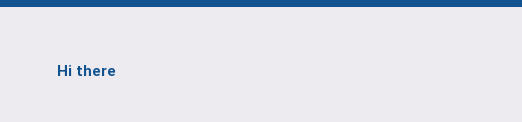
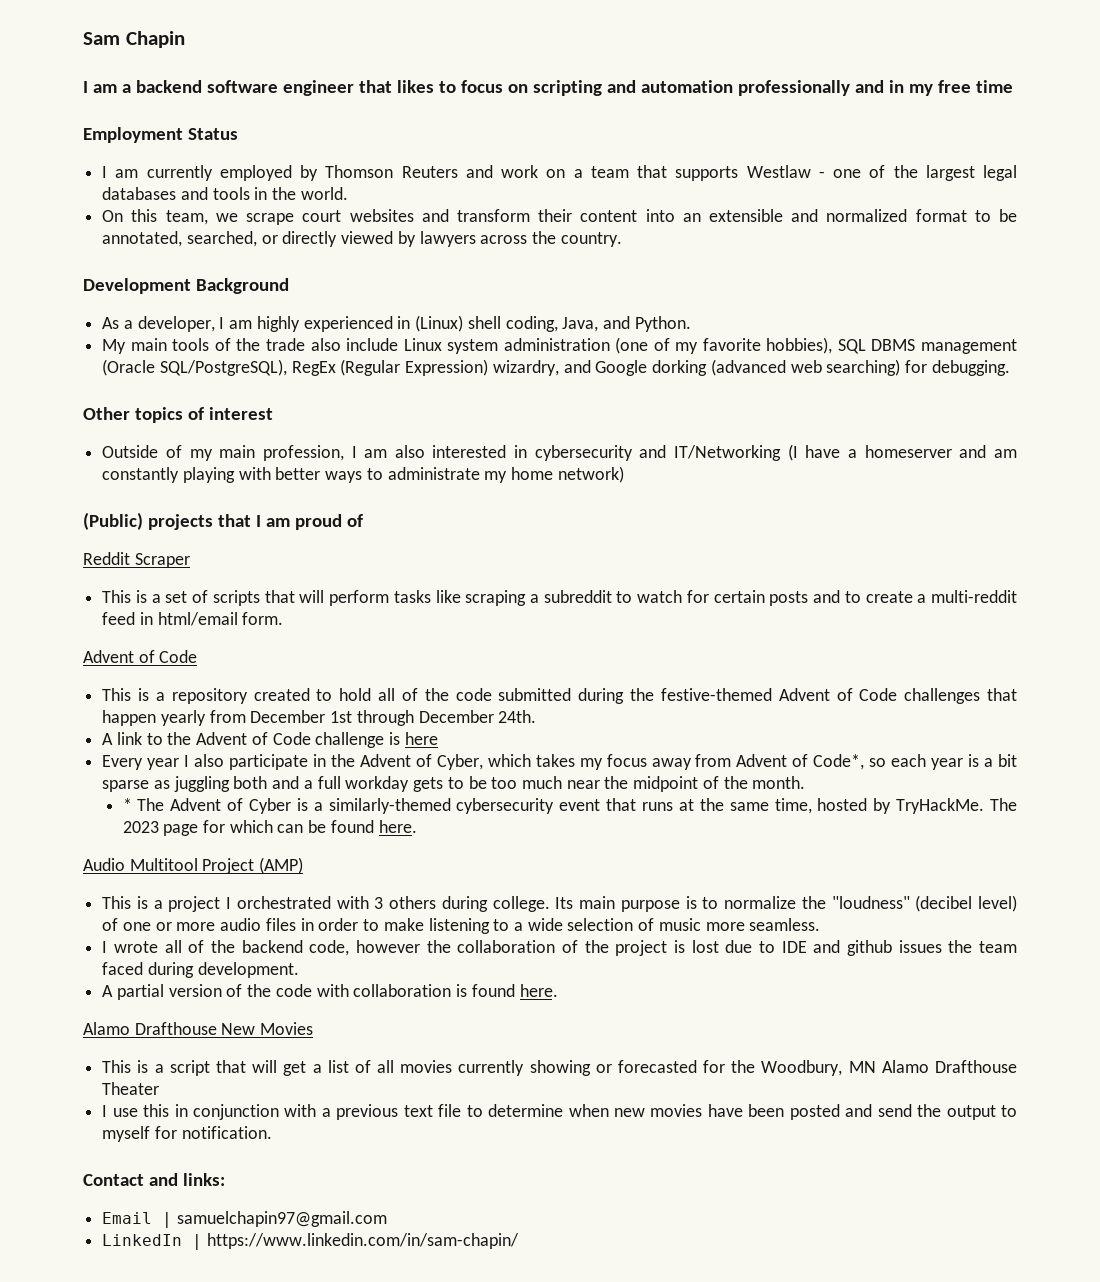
[57,65,117,76] Hi there -> [83,31,185,48] [83,80,1013,96] [83,127,238,143] [102,165,1017,181] [102,187,348,200] [102,209,1018,225] [102,231,622,247] [83,278,289,294] [102,315,691,332] [102,337,1017,354] [102,359,1010,376] [83,407,273,423] [102,444,1018,461] [102,466,624,483] [83,512,363,530] [83,552,190,568] [102,590,1018,606] [102,612,284,626] [83,650,198,663] [102,688,1017,704] [102,710,537,726] [102,732,438,748] [102,754,1017,770] [102,776,806,792] [122,798,1017,814] [122,820,417,836] [83,857,304,874] [102,895,1017,912] [102,918,821,934] [102,940,1017,956] [102,962,299,978] [102,984,558,1000] [83,1022,314,1035] [102,1060,1018,1076] [102,1082,160,1095] [102,1104,1018,1120] [102,1126,272,1142] [83,1173,225,1186] [102,1211,387,1228] [102,1233,519,1250] Sam Chapin // I am a backend software engineer that likes to focus on scripting and automation professionally and in my free time // Employment Status // I am currently employed by Thomson Reuters and work on a team that supports Westlaw - one of the largest legal databases and tools in the world. // On this team, we scrape court websites and transform their content into an extensible and normalized format to be annotated, searched, or directly viewed by lawyers across the country. // Development Background // As a developer, I am highly experienced in (Linux) shell coding, Java, and Python. // My main tools of the trade also include Linux system administration (one of my favorite hobbies), SQL DBMS management (Oracle SQL/PostgreSQL), RegEx (Regular Expression) wizardry, and Google dorking (advanced web searching) for debugging. // Other topics of interest // Outside of my main profession, I am also interested in cybersecurity and IT/Networking (I have a homeserver and am constantly playing with better ways to administrate my home network) // (Public) projects that I am proud of // Reddit Scraper // This is a set of scripts that will perform tasks like scraping a subreddit to watch for certain posts and to create a multi-reddit feed in html/email form. // Advent of Code // This is a repository created to hold all of the code submitted during the festive-themed Advent of Code challenges that happen yearly from December 1st through December 24th. // A link to the Advent of Code challenge is here // Every year I also participate in the Advent of Cyber, which takes my focus away from Advent of Code*, so each year is a bit sparse as juggling both and a full workday gets to be too much near the midpoint of the month. // * The Advent of Cyber is a similarly-themed cybersecurity event that runs at the same time, hosted by TryHackMe. The 2023 page for which can be found here. // Audio Multitool Project (AMP) // This is a project I orchestrated with 3 others during college. Its main purpose is to normalize the "loudness" (decibel level) of one or more audio files in order to make listening to a wide selection of music more seamless. // I wrote all of the backend code, however the collaboration of the project is lost due to IDE and github issues the team faced during development. // A partial version of the code with collaboration is found here. // Alamo Drafthouse New Movies // This is a script that will get a list of all movies currently showing or forecasted for the Woodbury, MN Alamo Drafthouse Theater // I use this in conjunction with a previous text file to determine when new movies have been posted and send the output to myself for notification. // Contact and links: // Email | samuelchapin97@gmail.com // LinkedIn | https://www.linkedin.com/in/sam-chapin/

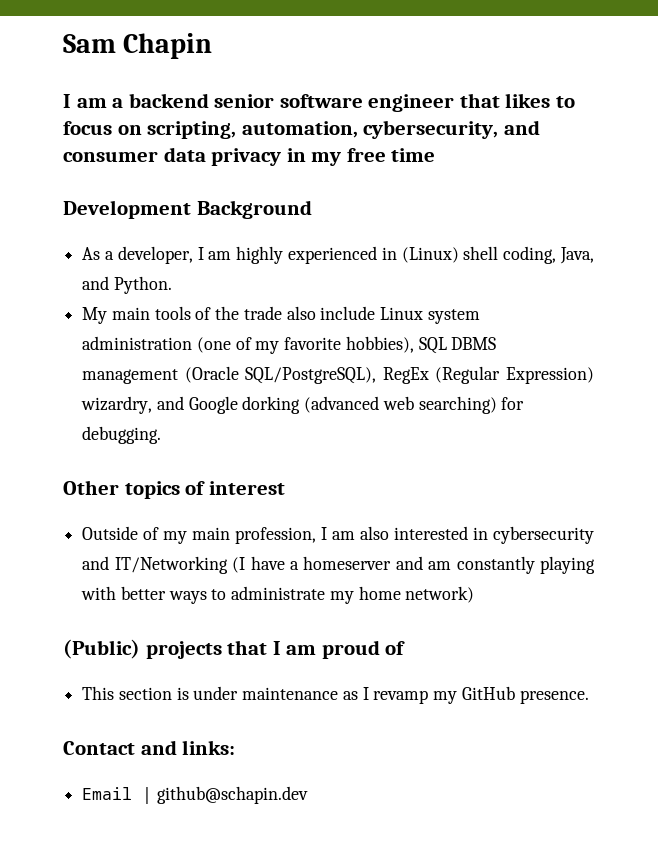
(202, 86) none -> [214,94,275,108] senior
[532,80,1013,96] [83,127,238,143] [102,165,1017,181] [102,187,348,200] [102,209,1018,225] [102,231,622,247] scripting and automation professionally and in my free time // Employment Status // I am currently employed by Thomson Reuters and work on a team that supports Westlaw - one of the largest legal databases and tools in the world. // On this team, we scrape court websites and transform their content into an extensible and normalized format to be annotated, searched, or directly viewed by lawyers across the country. -> [147,120,540,139] [63,147,436,166] scripting, automation, cybersecurity, and consumer data privacy in my free time
[83,552,190,568] [102,590,1018,606] [102,612,284,626] [83,650,198,663] [102,688,1017,704] [102,710,537,726] [102,732,438,748] [102,754,1017,770] [102,776,806,792] [122,798,1017,814] [122,820,417,836] [83,857,304,874] [102,895,1017,912] [102,918,821,934] [102,940,1017,956] [102,962,299,978] [102,984,558,1000] [83,1022,314,1035] [102,1060,1018,1076] [102,1082,160,1095] [102,1104,1018,1120] [102,1126,272,1142] // Reddit Scraper // This is a set of scripts that will perform tasks like scraping a subreddit to watch for certain posts and to create a multi-reddit feed in html/email form. // Advent of Code // This is a repository created to hold all of the code submitted during the festive-themed Advent of Code challenges that happen yearly from December 1st through December 24th. // A link to the Advent of Code challenge is here // Every year I also participate in the Advent of Cyber, which takes my focus away from Advent of Code*, so each year is a bit sparse as juggling both and a full workday gets to be too much near the midpoint of the month. // * The Advent of Cyber is a similarly-themed cybersecurity event that runs at the same time, hosted by TryHackMe. The 2023 page for which can be found here. // Audio Multitool Project (AMP) // This is a project I orchestrated with 3 others during college. Its main purpose is to normalize the "loudness" (decibel level) of one or more audio files in order to make listening to a wide selection of music more seamless. // I wrote all of the backend code, however the collaboration of the project is lost due to IDE and github issues the team faced during development. // A partial version of the code with collaboration is found here. // Alamo Drafthouse New Movies // This is a script that will get a list of all movies currently showing or forecasted for the Woodbury, MN Alamo Drafthouse Theater // I use this in conjunction with a previous text file to determine when new movies have been posted and send the output to myself for notification. -> [82,686,589,704] // This section is under maintenance as I revamp my GitHub presence.
[176,1211,387,1227] [102,1233,519,1250] samuelchapin97@gmail.com // LinkedIn | https://www.linkedin.com/in/sam-chapin/ -> [156,786,308,804] github@schapin.dev

